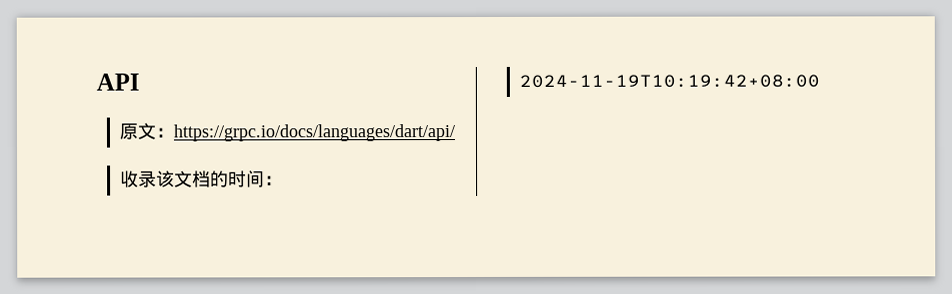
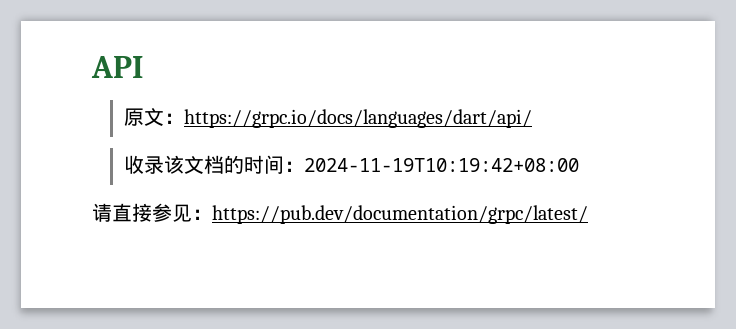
(820, 81) none -> [92,203,588,224] // 请直接参见：https://pub.dev/documentation/grpc/latest/

